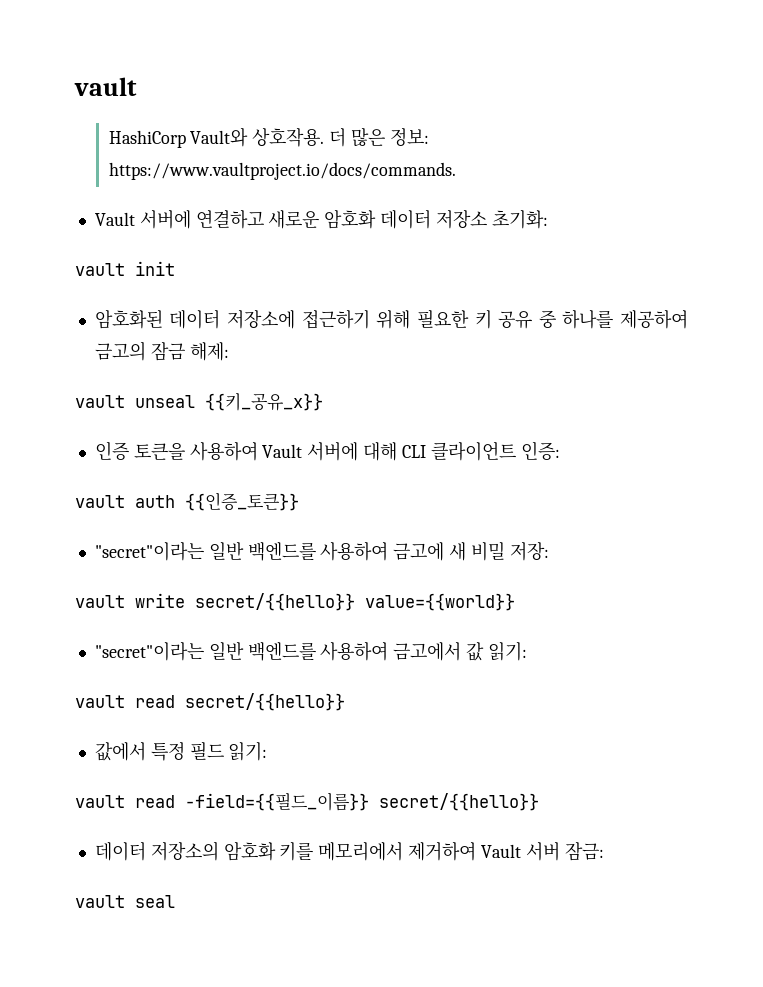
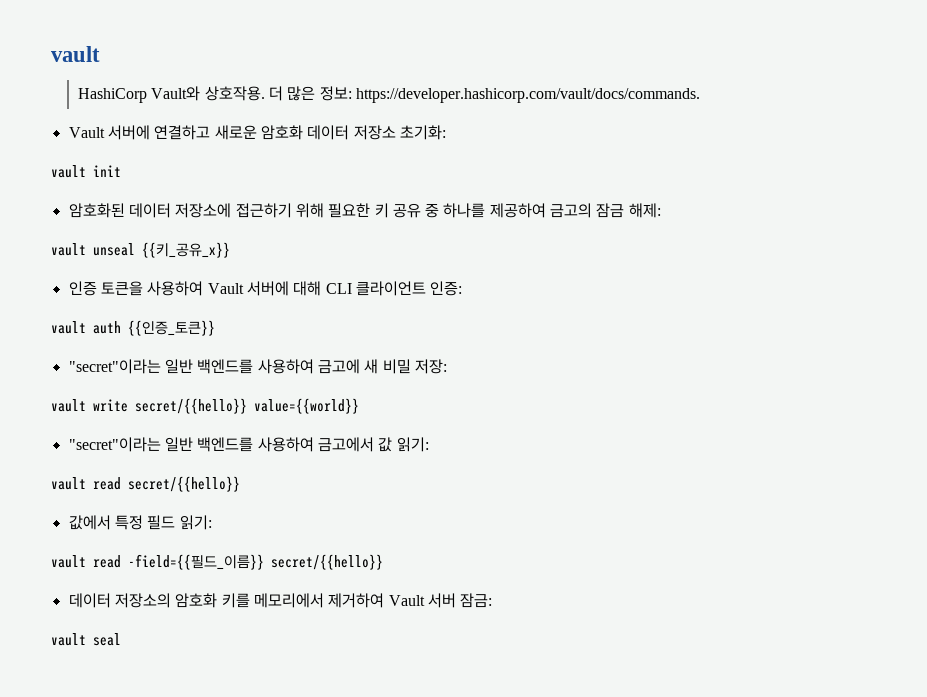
[108,162,456,180] https://www.vaultproject.io/docs/commands. -> [355,88,700,103] https://developer.hashicorp.com/vault/docs/commands.

